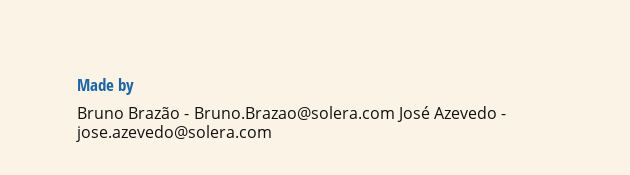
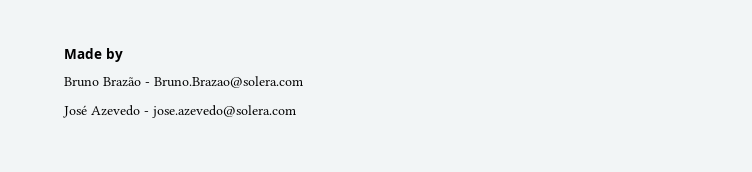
(395, 113) none -> (303, 82) //

